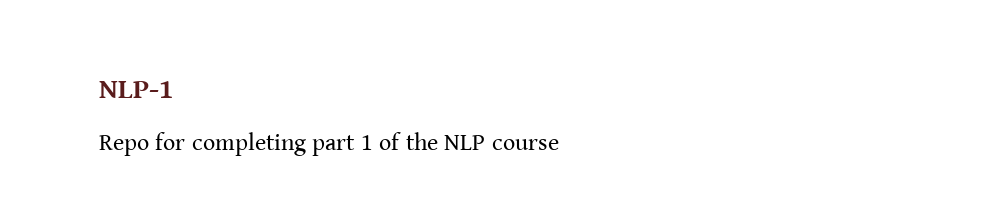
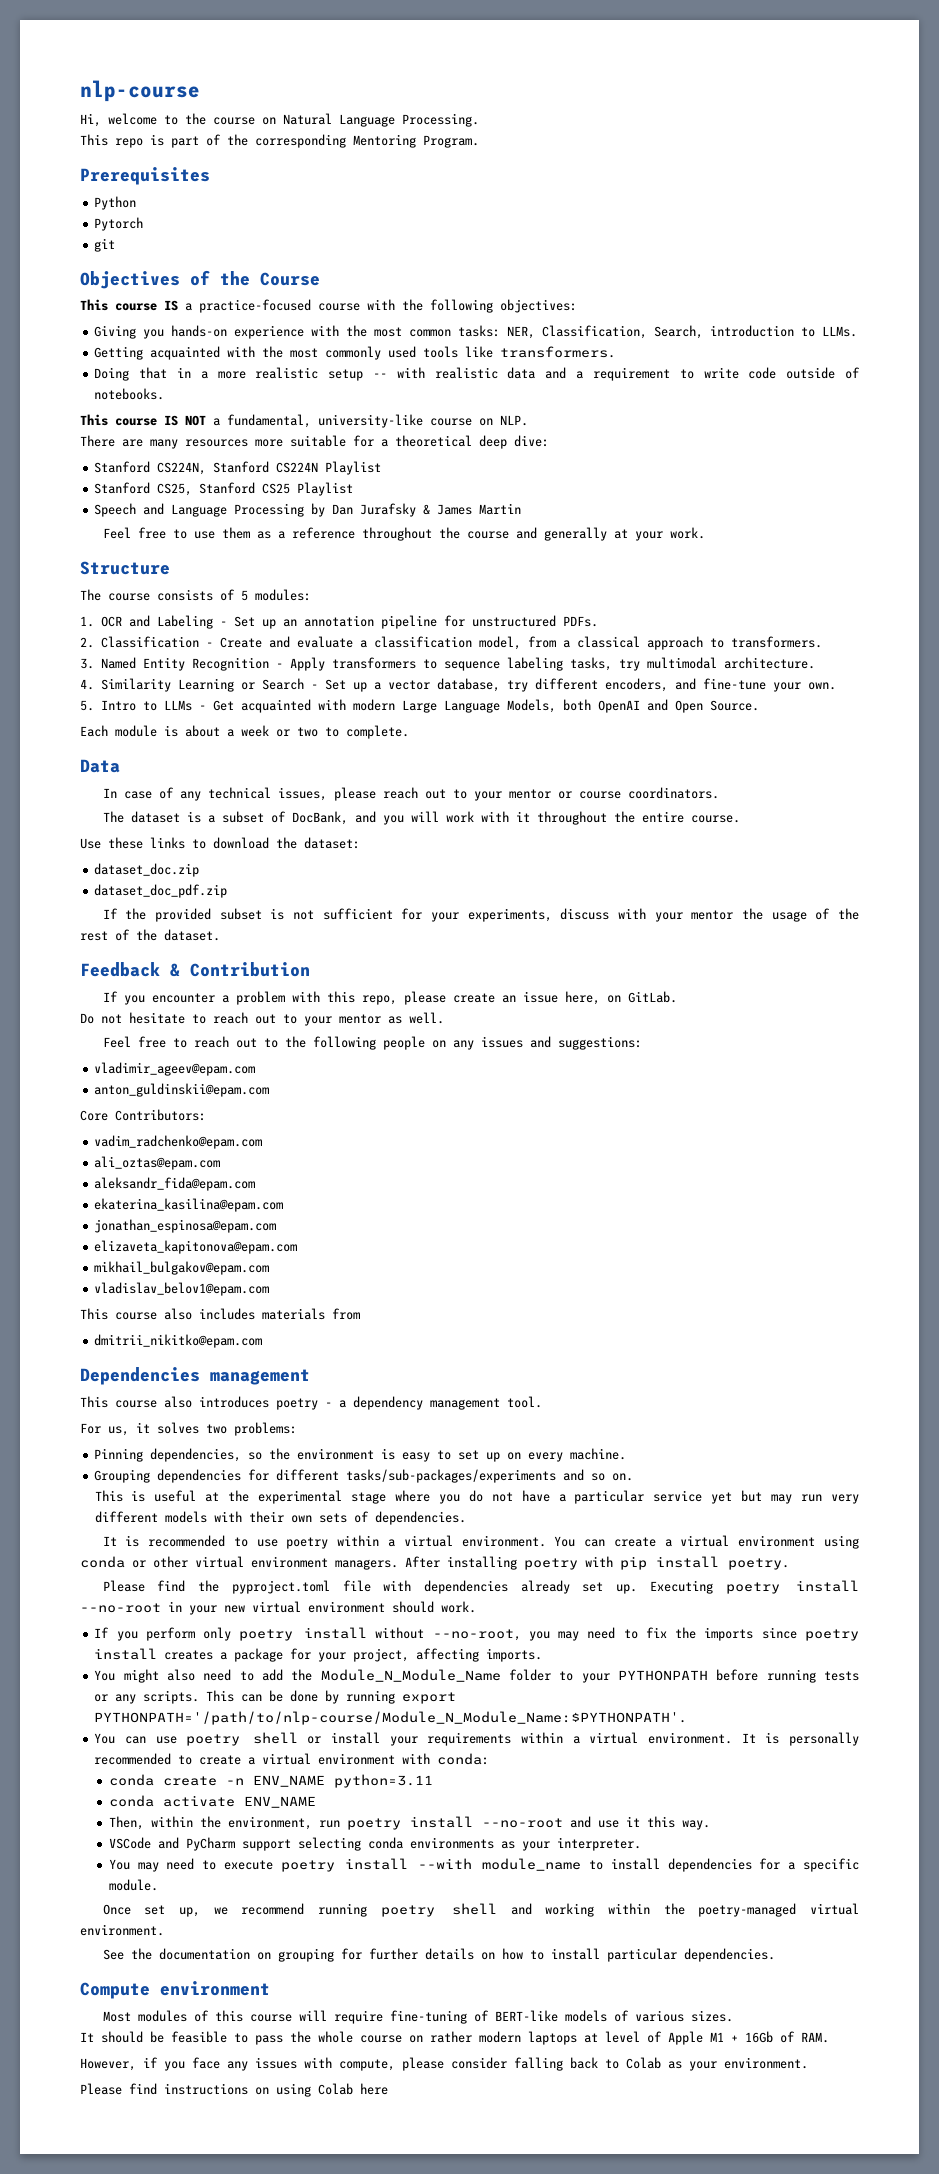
[99,81,174,98] [99,132,559,156] NLP-1 // Repo for completing part 1 of the NLP course -> [80,80,200,102] [80,113,479,127] [80,134,479,148] [80,167,210,185] [94,196,137,210] [94,217,144,231] [94,238,116,252] [80,270,320,289] [80,299,577,313] [94,325,858,339] [94,346,616,360] [94,367,861,381] [94,388,165,400] [80,414,528,428] [80,435,549,449] [94,461,382,475] [94,482,354,496] [94,503,522,517] [102,527,705,541] [80,561,170,575] [80,589,311,601] [80,615,598,629] [80,636,822,650] [80,657,815,671] [80,678,836,692] [80,699,759,713] [80,725,409,739] [80,759,120,773] [102,787,719,801] [102,811,740,825] [80,837,360,849] [94,863,200,877] [94,884,228,898] [102,908,860,922] [80,929,220,941] [80,962,310,977] [102,991,677,1005] [80,1012,444,1026] [102,1036,642,1050] [94,1062,256,1076] [94,1083,270,1097] [80,1109,206,1121] [94,1135,263,1149] [94,1156,221,1170] [94,1177,256,1191] [94,1198,284,1212] [94,1219,277,1233] [94,1240,298,1254] [94,1261,270,1275] [94,1282,270,1296] [80,1308,360,1320] [94,1334,263,1348] [80,1367,310,1385] [80,1396,542,1410] [80,1422,297,1436] [94,1448,627,1462] [94,1469,634,1483] [94,1490,859,1504] [94,1511,466,1525] [102,1535,859,1549] [80,1556,789,1570] [102,1580,859,1594] [80,1601,476,1615] [94,1627,860,1641] [94,1648,543,1662] [94,1669,859,1683] [94,1690,457,1704] [94,1711,687,1725] [94,1732,859,1746] [94,1753,490,1765] [108,1774,433,1788] [108,1795,316,1808] [108,1816,710,1830] [108,1837,641,1851] [108,1858,859,1872] [108,1879,158,1891] [102,1903,859,1917] [80,1924,164,1936] [102,1948,775,1962] [80,1981,270,1999] [102,2010,733,2024] [80,2031,829,2045] [80,2057,808,2071] [80,2083,388,2097] nlp-course // Hi, welcome to the course on Natural Language Processing. // This repo is part of the corresponding Mentoring Program. // Prerequisites // Python // Pytorch // git // Objectives of the Course // This course IS a practice-focused course with the following objectives: // Giving you hands-on experience with the most common tasks: NER, Classification, Search, introduction to LLMs. // Getting acquainted with the most commonly used tools like transformers. // Doing that in a more realistic setup -- with realistic data and a requirement to write code outside of notebooks. // This course IS NOT a fundamental, university-like course on NLP. // There are many resources more suitable for a theoretical deep dive: // Stanford CS224N, Stanford CS224N Playlist // Stanford CS25, Stanford CS25 Playlist // Speech and Language Processing by Dan Jurafsky & James Martin // Feel free to use them as a reference throughout the course and generally at your work. // Structure // The course consists of 5 modules: // 1. OCR and Labeling - Set up an annotation pipeline for unstructured PDFs. // 2. Classification - Create and evaluate a classification model, from a classical approach to transformers. // 3. Named Entity Recognition - Apply transformers to sequence labeling tasks, try multimodal architecture. // 4. Similarity Learning or Search - Set up a vector database, try different encoders, and fine-tune your own. // 5. Intro to LLMs - Get acquainted with modern Large Language Models, both OpenAI and Open Source. // Each module is about a week or two to complete. // Data // In case of any technical issues, please reach out to your mentor or course coordinators. // The dataset is a subset of DocBank, and you will work with it throughout the entire course. // Use these links to download the dataset: // dataset_doc.zip // dataset_doc_pdf.zip // If the provided subset is not sufficient for your experiments, discuss with your mentor the usage of the rest of the dataset. // Feedback & Contribution // If you encounter a problem with this repo, please create an issue here, on GitLab. // Do not hesitate to reach out to your mentor as well. // Feel free to reach out to the following people on any issues and suggestions: // vladimir_ageev@epam.com // anton_guldinskii@epam.com // Core Contributors: // vadim_radchenko@epam.com // ali_oztas@epam.com // aleksandr_fida@epam.com // ekaterina_kasilina@epam.com // jonathan_espinosa@epam.com // elizaveta_kapitonova@epam.com // mikhail_bulgakov@epam.com // vladislav_belov1@epam.com // This course also includes materials from // dmitrii_nikitko@epam.com // Dependencies management // This course also introduces poetry - a dependency management tool. // For us, it solves two problems: // Pinning dependencies, so the environment is easy to set up on every machine. // Grouping dependencies for different tasks/sub-packages/experiments and so on. // This is useful at the experimental stage where you do not have a particular service yet but may run very different models with their own sets of dependencies. // It is recommended to use poetry within a virtual environment. You can create a virtual environment using conda or other virtual environment managers. After installing poetry with pip install poetry. // Please find the pyproject.toml file with dependencies already set up. Executing poetry install --no-root in your new virtual environment should work. // If you perform only poetry install without --no-root, you may need to fix the imports since poetry install creates a package for your project, affecting imports. // You might also need to add the Module_N_Module_Name folder to your PYTHONPATH before running tests or any scripts. This can be done by running export PYTHONPATH='/path/to/nlp-course/Module_N_Module_Name:$PYTHONPATH'. // You can use poetry shell or install your requirements within a virtual environment. It is personally recommended to create a virtual environment with conda: // conda create -n ENV_NAME python=3.11 // conda activate ENV_NAME // Then, within the environment, run poetry install --no-root and use it this way. // VSCode and PyCharm support selecting conda environments as your interpreter. // You may need to execute poetry install --with module_name to install dependencies for a specific module. // Once set up, we recommend running poetry shell and working within the poetry-managed virtual environment. // See the documentation on grouping for further details on how to install particular dependencies. // Compute environment // Most modules of this course will require fine-tuning of BERT-like models of various sizes. // It should be feasible to pass the whole course on rather modern laptops at level of Apple M1 + 16Gb of RAM. // However, if you face any issues with compute, please consider falling back to Colab as your environment. // Please find instructions on using Colab here

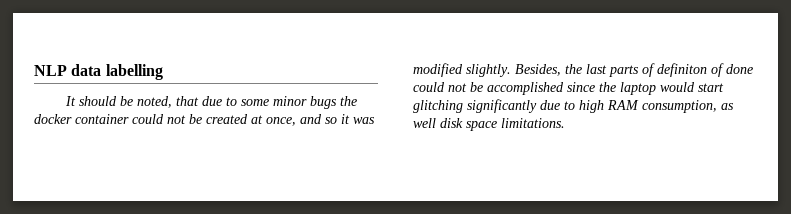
[80,80,200,102] [80,113,479,127] [80,134,479,148] [80,167,210,185] [94,196,137,210] [94,217,144,231] [94,238,116,252] [80,270,320,289] [80,299,577,313] [94,325,858,339] [94,346,616,360] [94,367,861,381] [94,388,165,400] [80,414,528,428] [80,435,549,449] [94,461,382,475] [94,482,354,496] [94,503,522,517] [102,527,705,541] [80,561,170,575] [80,589,311,601] [80,615,598,629] [80,636,822,650] [80,657,815,671] [80,678,836,692] [80,699,759,713] [80,725,409,739] [80,759,120,773] [102,787,719,801] [102,811,740,825] [80,837,360,849] [94,863,200,877] [94,884,228,898] [102,908,860,922] [80,929,220,941] [80,962,310,977] [102,991,677,1005] [80,1012,444,1026] [102,1036,642,1050] [94,1062,256,1076] [94,1083,270,1097] [80,1109,206,1121] [94,1135,263,1149] [94,1156,221,1170] [94,1177,256,1191] [94,1198,284,1212] [94,1219,277,1233] [94,1240,298,1254] [94,1261,270,1275] [94,1282,270,1296] [80,1308,360,1320] [94,1334,263,1348] [80,1367,310,1385] [80,1396,542,1410] [80,1422,297,1436] [94,1448,627,1462] [94,1469,634,1483] [94,1490,859,1504] [94,1511,466,1525] [102,1535,859,1549] [80,1556,789,1570] [102,1580,859,1594] [80,1601,476,1615] [94,1627,860,1641] [94,1648,543,1662] [94,1669,859,1683] [94,1690,457,1704] [94,1711,687,1725] [94,1732,859,1746] [94,1753,490,1765] [108,1774,433,1788] [108,1795,316,1808] [108,1816,710,1830] [108,1837,641,1851] [108,1858,859,1872] [108,1879,158,1891] [102,1903,859,1917] [80,1924,164,1936] [102,1948,775,1962] [80,1981,270,1999] [102,2010,733,2024] [80,2031,829,2045] [80,2057,808,2071] [80,2083,388,2097] nlp-course // Hi, welcome to the course on Natural Language Processing. // This repo is part of the corresponding Mentoring Program. // Prerequisites // Python // Pytorch // git // Objectives of the Course // This course IS a practice-focused course with the following objectives: // Giving you hands-on experience with the most common tasks: NER, Classification, Search, introduction to LLMs. // Getting acquainted with the most commonly used tools like transformers. // Doing that in a more realistic setup -- with realistic data and a requirement to write code outside of notebooks. // This course IS NOT a fundamental, university-like course on NLP. // There are many resources more suitable for a theoretical deep dive: // Stanford CS224N, Stanford CS224N Playlist // Stanford CS25, Stanford CS25 Playlist // Speech and Language Processing by Dan Jurafsky & James Martin // Feel free to use them as a reference throughout the course and generally at your work. // Structure // The course consists of 5 modules: // 1. OCR and Labeling - Set up an annotation pipeline for unstructured PDFs. // 2. Classification - Create and evaluate a classification model, from a classical approach to transformers. // 3. Named Entity Recognition - Apply transformers to sequence labeling tasks, try multimodal architecture. // 4. Similarity Learning or Search - Set up a vector database, try different encoders, and fine-tune your own. // 5. Intro to LLMs - Get acquainted with modern Large Language Models, both OpenAI and Open Source. // Each module is about a week or two to complete. // Data // In case of any technical issues, please reach out to your mentor or course coordinators. // The dataset is a subset of DocBank, and you will work with it throughout the entire course. // Use these links to download the dataset: // dataset_doc.zip // dataset_doc_pdf.zip // If the provided subset is not sufficient for your experiments, discuss with your mentor the usage of the rest of the dataset. // Feedback & Contribution // If you encounter a problem with this repo, please create an issue here, on GitLab. // Do not hesitate to reach out to your mentor as well. // Feel free to reach out to the following people on any issues and suggestions: // vladimir_ageev@epam.com // anton_guldinskii@epam.com // Core Contributors: // vadim_radchenko@epam.com // ali_oztas@epam.com // aleksandr_fida@epam.com // ekaterina_kasilina@epam.com // jonathan_espinosa@epam.com // elizaveta_kapitonova@epam.com // mikhail_bulgakov@epam.com // vladislav_belov1@epam.com // This course also includes materials from // dmitrii_nikitko@epam.com // Dependencies management // This course also introduces poetry - a dependency management tool. // For us, it solves two problems: // Pinning dependencies, so the environment is easy to set up on every machine. // Grouping dependencies for different tasks/sub-packages/experiments and so on. // This is useful at the experimental stage where you do not have a particular service yet but may run very different models with their own sets of dependencies. // It is recommended to use poetry within a virtual environment. You can create a virtual environment using conda or other virtual environment managers. After installing poetry with pip install poetry. // Please find the pyproject.toml file with dependencies already set up. Executing poetry install --no-root in your new virtual environment should work. // If you perform only poetry install without --no-root, you may need to fix the imports since poetry install creates a package for your project, affecting imports. // You might also need to add the Module_N_Module_Name folder to your PYTHONPATH before running tests or any scripts. This can be done by running export PYTHONPATH='/path/to/nlp-course/Module_N_Module_Name:$PYTHONPATH'. // You can use poetry shell or install your requirements within a virtual environment. It is personally recommended to create a virtual environment with conda: // conda create -n ENV_NAME python=3.11 // conda activate ENV_NAME // Then, within the environment, run poetry install --no-root and use it this way. // VSCode and PyCharm support selecting conda environments as your interpreter. // You may need to execute poetry install --with module_name to install dependencies for a specific module. // Once set up, we recommend running poetry shell and working within the poetry-managed virtual environment. // See the documentation on grouping for further details on how to install particular dependencies. // Compute environment // Most modules of this course will require fine-tuning of BERT-like models of various sizes. // It should be feasible to pass the whole course on rather modern laptops at level of Apple M1 + 16Gb of RAM. // However, if you face any issues with compute, please consider falling back to Colab as your environment. // Please find instructions on using Colab here -> [34,64,163,80] [65,96,358,109] [34,114,375,126] [413,63,753,77] [413,82,724,95] [413,99,734,113] [413,118,565,131] NLP data labelling // It should be noted, that due to some minor bugs the docker container could not be created at once, and so it was modified slightly. Besides, the last parts of definiton of done could not be accomplished since the laptop would start glitching significantly due to high RAM consumption, as well disk space limitations.

